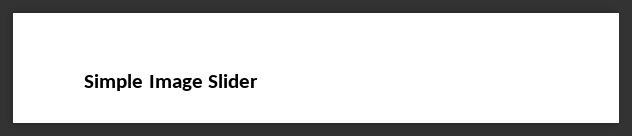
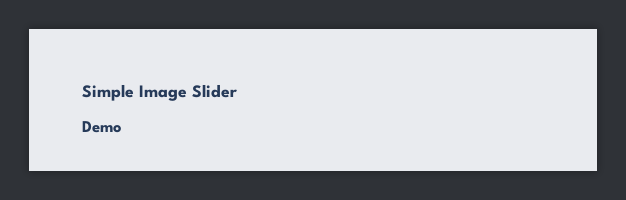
(259, 81) none -> [82,121,122,133] // Demo

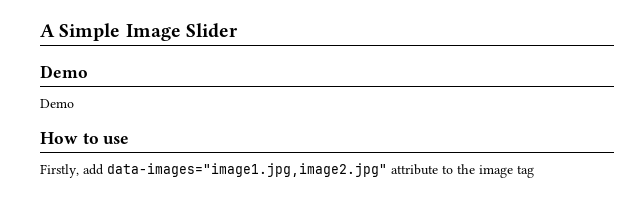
(82, 92) none -> [40,24,55,37] A
(122, 127) none -> [40,99,74,108] [40,132,130,144] [40,163,534,178] // Demo // How to use // Firstly, add data-images="image1.jpg,image2.jpg" attribute to the image tag

